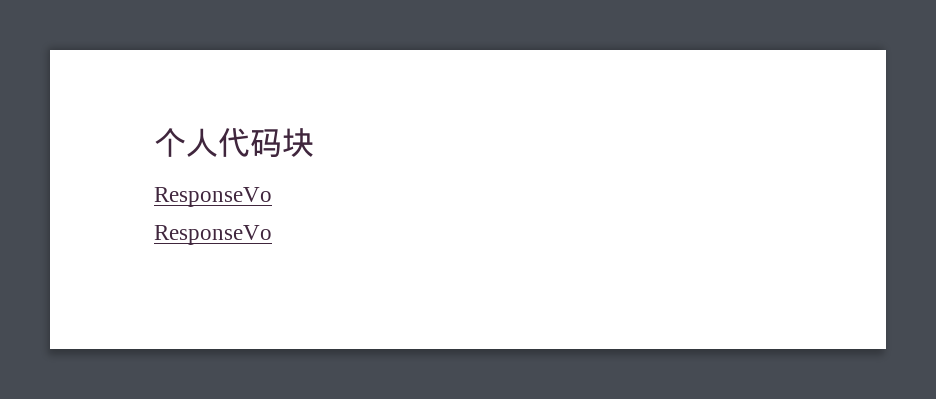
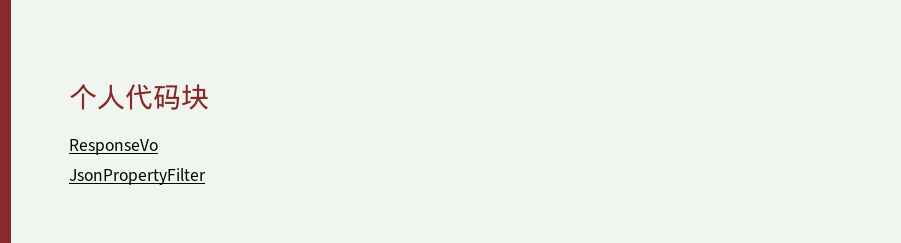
[154,225,272,245] ResponseVo -> [69,168,206,185] JsonPropertyFilter

